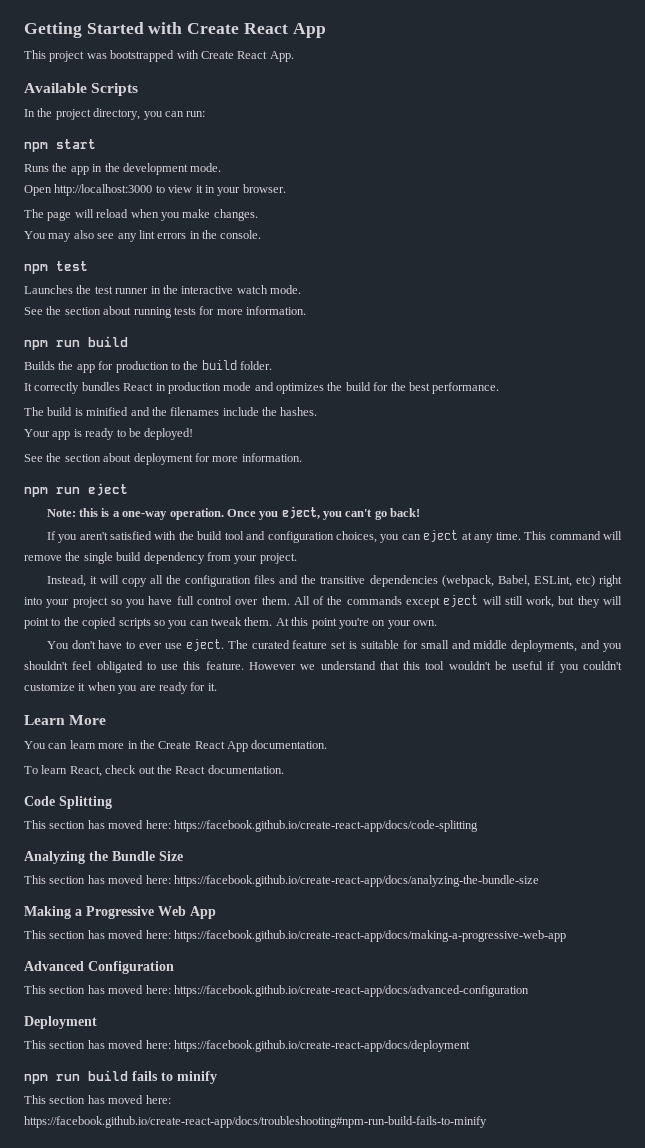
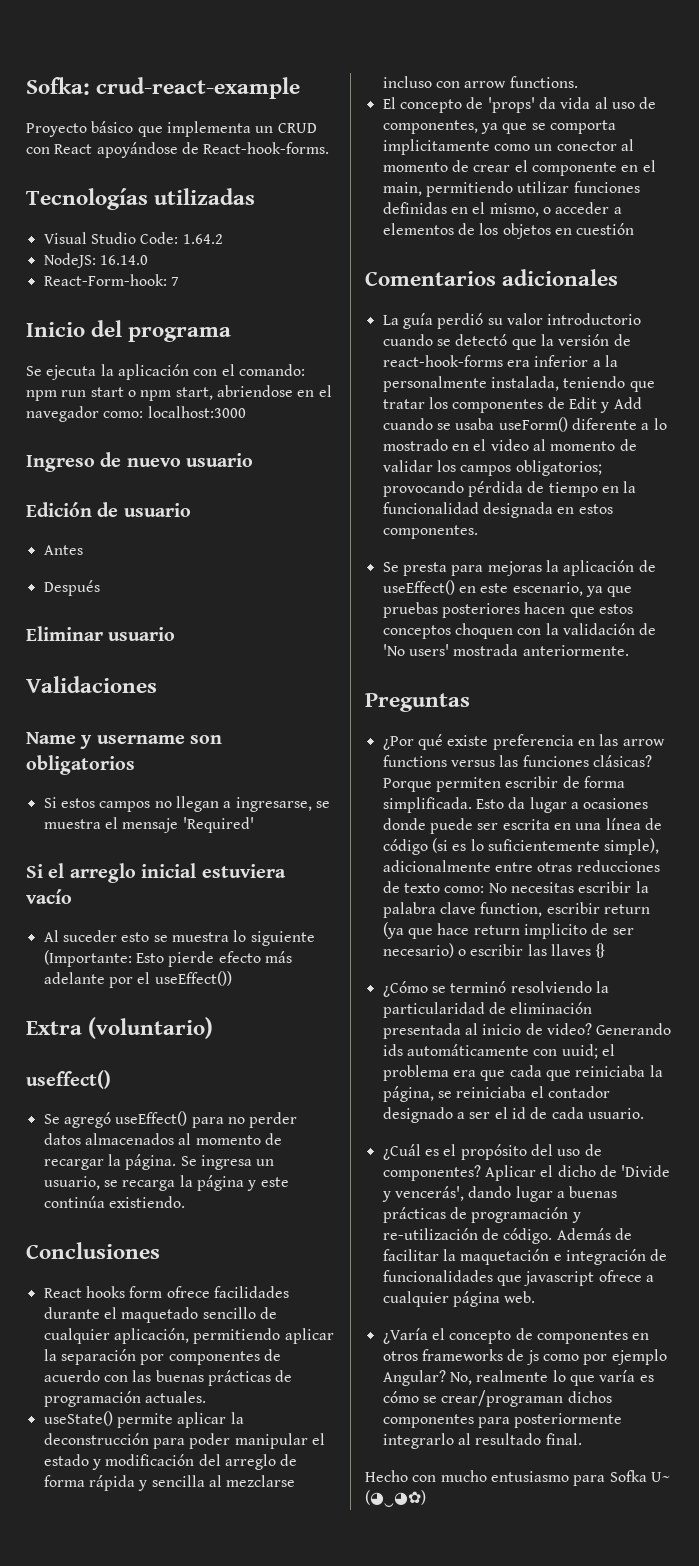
[24,22,326,38] [24,50,294,62] [24,83,139,96] [24,108,206,120] [24,139,96,152] [24,163,222,175] [24,184,286,196] [24,209,258,221] [24,230,262,242] [24,261,88,274] [24,285,301,294] [24,306,306,318] [24,336,128,350] [24,360,272,373] [24,382,500,394] [24,407,318,416] [24,428,194,440] [24,453,302,465] [24,483,128,497] [46,506,421,520] [46,530,623,543] [24,552,297,564] [46,575,622,587] [24,595,623,608] [24,617,437,629] [46,639,622,652] [24,661,622,673] [24,682,217,694] [24,715,107,725] [24,740,328,752] [24,765,284,777] [24,796,112,809] [24,820,478,832] [24,851,183,864] [24,875,539,887] [24,906,216,919] [24,930,566,942] [24,961,174,974] [24,985,529,997] [24,1016,97,1029] [24,1040,470,1052] [24,1070,217,1084] [24,1095,171,1104] [24,1116,487,1128] Getting Started with Create React App // This project was bootstrapped with Create React App. // Available Scripts // In the project directory, you can run: // npm start // Runs the app in the development mode. // Open http://localhost:3000 to view it in your browser. // The page will reload when you make changes. // You may also see any lint errors in the console. // npm test // Launches the test runner in the interactive watch mode. // See the section about running tests for more information. // npm run build // Builds the app for production to the build folder. // It correctly bundles React in production mode and optimizes the build for the best performance. // The build is minified and the filenames include the hashes. // Your app is ready to be deployed! // See the section about deployment for more information. // npm run eject // Note: this is a one-way operation. Once you eject, you can't go back! // If you aren't satisfied with the build tool and configuration choices, you can eject at any time. This command will remove the single build dependency from your project. // Instead, it will copy all the configuration files and the transitive dependencies (webpack, Babel, ESLint, etc) right into your project so you have full control over them. All of the commands except eject will still work, but they will point to the copied scripts so you can tweak them. At this point you're on your own. // You don't have to ever use eject. The curated feature set is suitable for small and middle deployments, and you shouldn't feel obligated to use this feature. However we understand that this tool wouldn't be useful if you couldn't customize it when you are ready for it. // Learn More // You can learn more in the Create React App documentation. // To learn React, check out the React documentation. // Code Splitting // This section has moved here: https://facebook.github.io/create-react-app/docs/code-splitting // Analyzing the Bundle Size // This section has moved here: https://facebook.github.io/create-react-app/docs/analyzing-the-bundle-size // Making a Progressive Web App // This section has moved here: https://facebook.github.io/create-react-app/docs/making-a-progressive-web-app // Advanced Configuration // This section has moved here: https://facebook.github.io/create-react-app/docs/advanced-configuration // Deployment // This section has moved here: https://facebook.github.io/create-react-app/docs/deployment // npm run build fails to minify // This section has moved here: https://facebook.github.io/create-react-app/docs/troubleshooting#npm-run-build-fails-to-minify -> [26,77,301,99] [26,121,317,137] [26,142,330,158] [26,188,256,210] [43,232,223,244] [43,253,148,268] [43,274,179,286] [26,320,232,342] [26,364,305,380] [26,385,332,401] [26,406,246,422] [26,452,254,472] [26,502,191,517] [43,545,83,555] [43,580,100,596] [26,626,176,641] [26,676,157,693] [26,732,223,749] [26,755,135,775] [43,796,330,812] [43,817,254,833] [26,863,286,883] [26,889,72,904] [43,930,315,946] [43,950,292,967] [43,971,232,988] [26,1017,214,1039] [26,1070,111,1089] [43,1111,298,1128] [43,1133,282,1145] [43,1154,275,1170] [43,1175,289,1191] [43,1196,185,1208] [26,1242,160,1259] [43,1286,289,1298] [43,1307,277,1323] [43,1328,334,1344] [43,1349,281,1365] [43,1370,293,1386] [43,1391,206,1407] [43,1411,244,1428] [43,1433,325,1449] [43,1454,298,1470] [43,1475,296,1491] [382,76,578,88] [382,97,657,113] [382,120,616,134] [382,139,634,155] [382,160,656,176] [382,181,640,197] [382,202,622,217] [382,223,635,239] [365,269,619,286] [382,313,642,329] [382,334,631,350] [382,355,618,367] [382,376,655,392] [382,397,642,413] [382,417,667,432] [382,439,637,451] [382,460,602,476] [382,481,637,497] [382,502,613,518] [382,525,478,539] [382,560,656,576] [382,580,633,597] [382,602,633,618] [382,623,657,639] [382,644,629,656] [365,693,470,712] [382,734,665,750] [382,755,652,767] [382,776,625,792] [382,797,649,813] [382,818,662,834] [382,838,660,855] [382,860,660,872] [382,881,649,893] [382,902,650,918] [382,922,634,939] [382,943,606,958] [382,981,609,997] [382,1002,593,1018] [382,1023,672,1039] [382,1044,615,1059] [382,1065,663,1081] [382,1086,610,1102] [382,1107,644,1123] [382,1144,602,1160] [382,1165,671,1181] [381,1186,618,1202] [382,1207,581,1223] [382,1228,632,1244] [382,1249,668,1265] [382,1270,654,1286] [382,1291,536,1307] [382,1328,650,1344] [382,1349,667,1365] [382,1370,654,1386] [382,1390,612,1407] [382,1413,623,1428] [382,1433,582,1449] [365,1470,670,1486] [365,1490,426,1507] Sofka: crud-react-example // Proyecto básico que implementa un CRUD con React apoyándose de React-hook-forms. // Tecnologías utilizadas // Visual Studio Code: 1.64.2 // NodeJS: 16.14.0 // React-Form-hook: 7 // Inicio del programa // Se ejecuta la aplicación con el comando: npm run start o npm start, abriendose en el navegador como: localhost:3000 // Ingreso de nuevo usuario // Edición de usuario // Antes // Después // Eliminar usuario // Validaciones // Name y username son obligatorios // Si estos campos no llegan a ingresarse, se muestra el mensaje 'Required' // Si el arreglo inicial estuviera vacío // Al suceder esto se muestra lo siguiente (Importante: Esto pierde efecto más adelante por el useEffect()) // Extra (voluntario) // useffect() // Se agregó useEffect() para no perder datos almacenados al momento de recargar la página. Se ingresa un usuario, se recarga la página y este continúa existiendo. // Conclusiones // React hooks form ofrece facilidades durante el maquetado sencillo de cualquier aplicación, permitiendo aplicar la separación por componentes de acuerdo con las buenas prácticas de programación actuales. // useState() permite aplicar la deconstrucción para poder manipular el estado y modificación del arreglo de forma rápida y sencilla al mezclarse incluso con arrow functions. // El concepto de 'props' da vida al uso de componentes, ya que se comporta implicitamente como un conector al momento de crear el componente en el main, permitiendo utilizar funciones definidas en el mismo, o acceder a elementos de los objetos en cuestión // Comentarios adicionales // La guía perdió su valor introductorio cuando se detectó que la versión de react-hook-forms era inferior a la personalmente instalada, teniendo que tratar los componentes de Edit y Add cuando se usaba useForm() diferente a lo mostrado en el video al momento de validar los campos obligatorios; provocando pérdida de tiempo en la funcionalidad designada en estos componentes. // Se presta para mejoras la aplicación de useEffect() en este escenario, ya que pruebas posteriores hacen que estos conceptos choquen con la validación de 'No users' mostrada anteriormente. // Preguntas // ¿Por qué existe preferencia en las arrow functions versus las funciones clásicas? Porque permiten escribir de forma simplificada. Esto da lugar a ocasiones donde puede ser escrita en una línea de código (si es lo suficientemente simple), adicionalmente entre otras reducciones de texto como: No necesitas escribir la palabra clave function, escribir return (ya que hace return implicito de ser necesario) o escribir las llaves {} // ¿Cómo se terminó resolviendo la particularidad de eliminación presentada al inicio de video? Generando ids automáticamente con uuid; el problema era que cada que reiniciaba la página, se reiniciaba el contador designado a ser el id de cada usuario. // ¿Cuál es el propósito del uso de componentes? Aplicar el dicho de 'Divide y vencerás', dando lugar a buenas prácticas de programación y re-utilización de código. Además de facilitar la maquetación e integración de funcionalidades que javascript ofrece a cualquier página web. // ¿Varía el concepto de componentes en otros frameworks de js como por ejemplo Angular? No, realmente lo que varía es cómo se crear/programan dichos componentes para posteriormente integrarlo al resultado final. // Hecho con mucho entusiasmo para Sofka U~ (◕‿◕✿)

